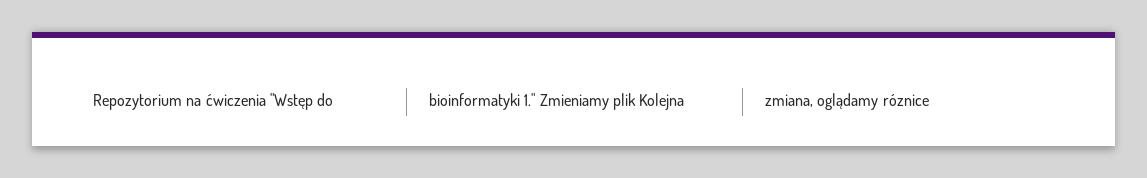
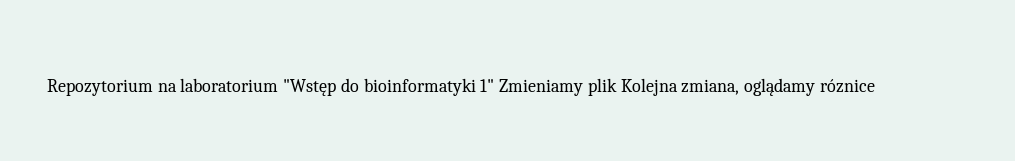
[205,94,266,106] ćwiczenia -> [180,78,279,92] laboratorium
[524,93,536,106] 1." -> [480,79,495,92] 1"

